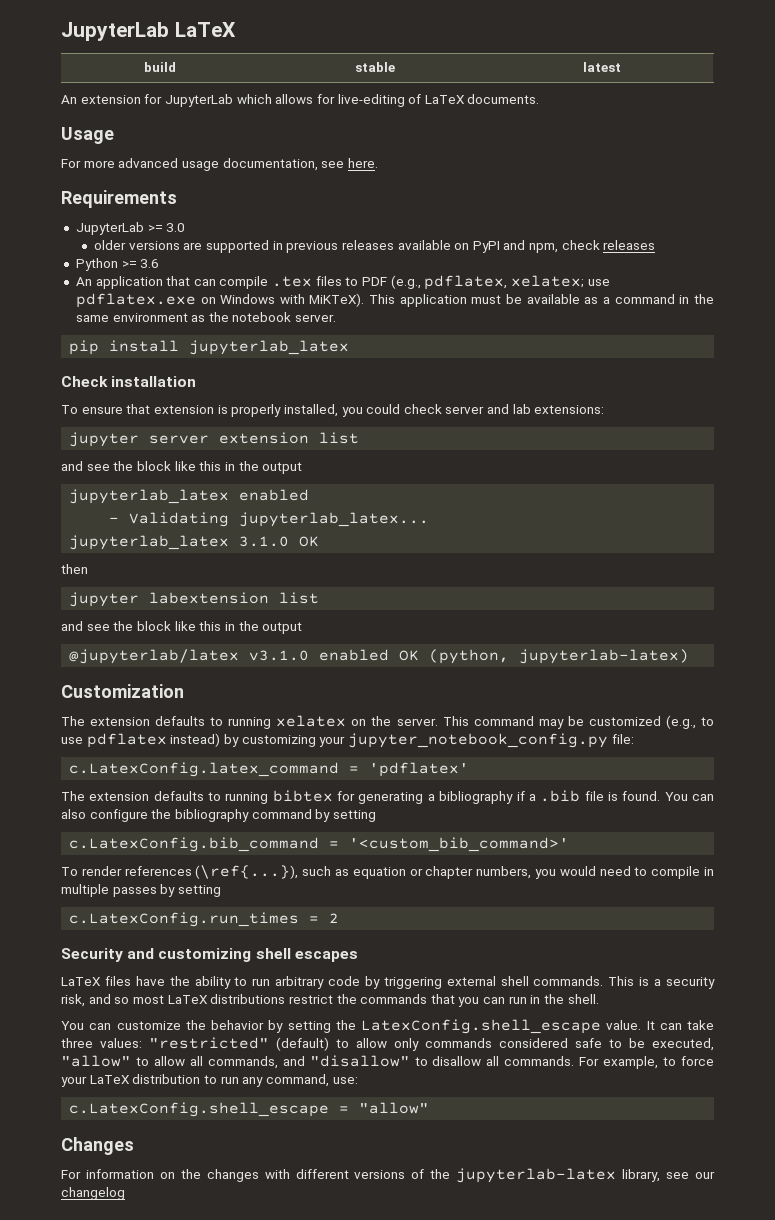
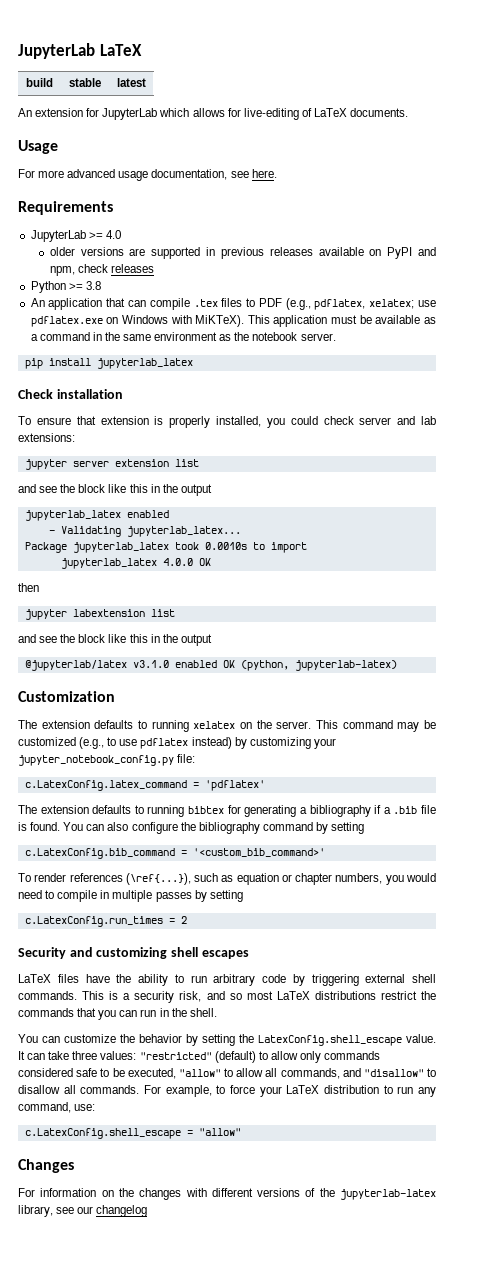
[166,223,186,232] 3.0 -> [105,230,121,239] 4.0
[140,259,160,268] 3.6 -> [85,281,101,290] 3.8
[69,535,290,550] jupyterlab_latex 3.1.0 -> [24,542,307,553] [60,558,193,569] Package jupyterlab_latex took 0.0010s to import // jupyterlab_latex 4.0.0

